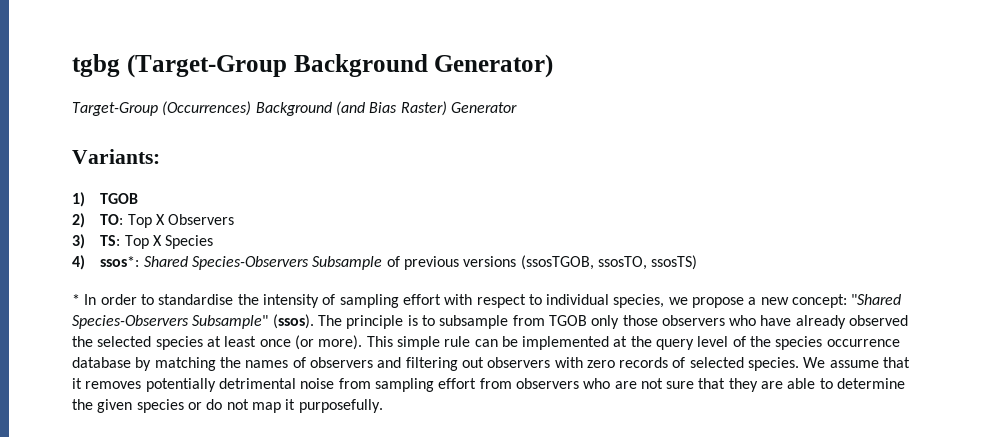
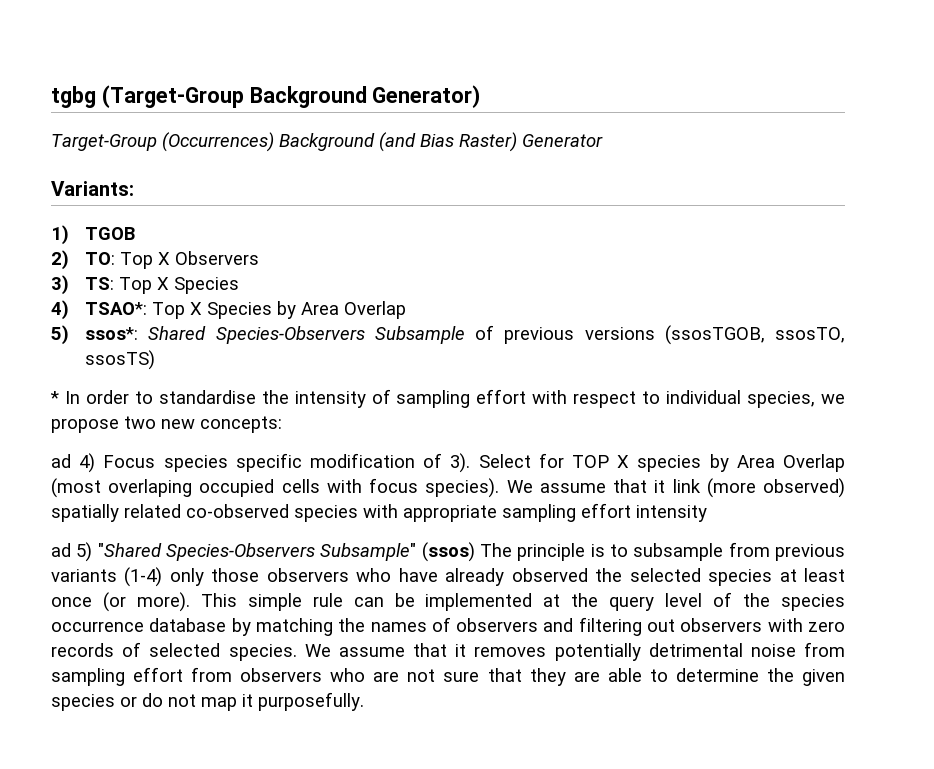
(85, 262) none -> [85,301,407,319] [51,325,69,345] TSAO*: Top X Species by Area Overlap // 5)
[748,294,848,308] a new concept: -> [124,416,282,433] [51,453,846,473] [51,478,846,498] [51,503,707,522] [51,542,93,562] two new concepts: // ad 4) Focus species specific modification of 3). Select for TOP X species by Area Overlap (most overlaping occupied cells with focus species). We assume that it link (more observed) spatially related co-observed species with appropriate sampling effort intensity // ad 5)
[272,314,314,329] (ssos). -> [421,542,475,562] (ssos)
[548,315,587,326] TGOB -> [775,544,846,561] [51,567,163,587] previous variants (1-4)

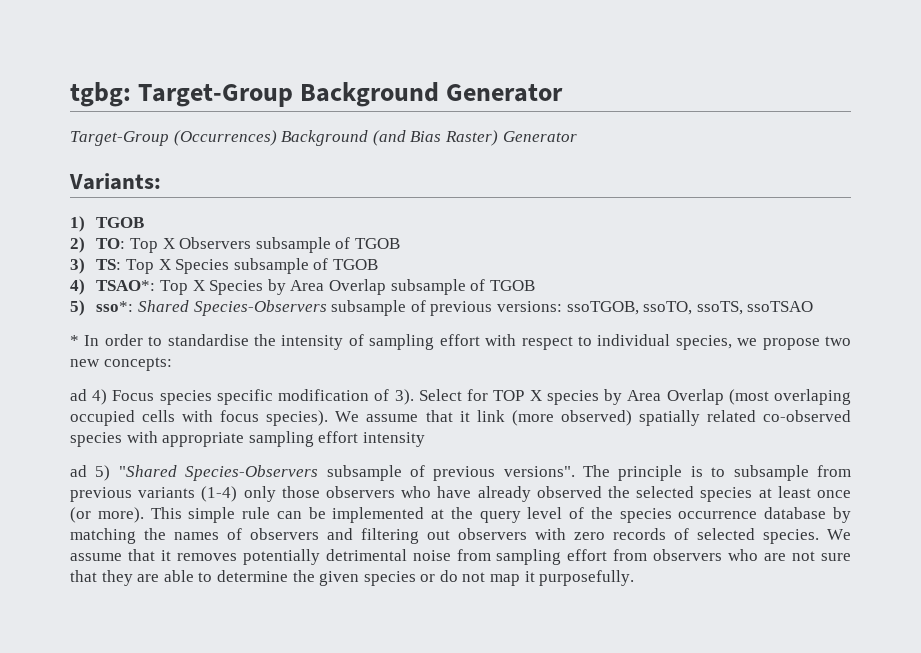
[51,85,481,108] tgbg (Target-Group Background Generator) -> [70,82,564,107] tgbg: Target-Group Background Generator
(260, 258) none -> [255,237,401,253] subsample of TGOB
(240, 285) none -> [233,258,379,274] subsample of TGOB
[51,325,139,345] // 5) ssos*: -> [390,279,535,295] [70,300,134,316] subsample of TGOB // 5) sso*:
[374,325,845,345] [85,350,156,370] Subsample of previous versions (ssosTGOB, ssosTO, ssosTS) -> [331,300,814,316] subsample of previous versions: ssoTGOB, ssoTO, ssoTS, ssoTSAO
[320,542,475,562] Subsample" (ssos) -> [326,465,575,481] subsample of previous versions".

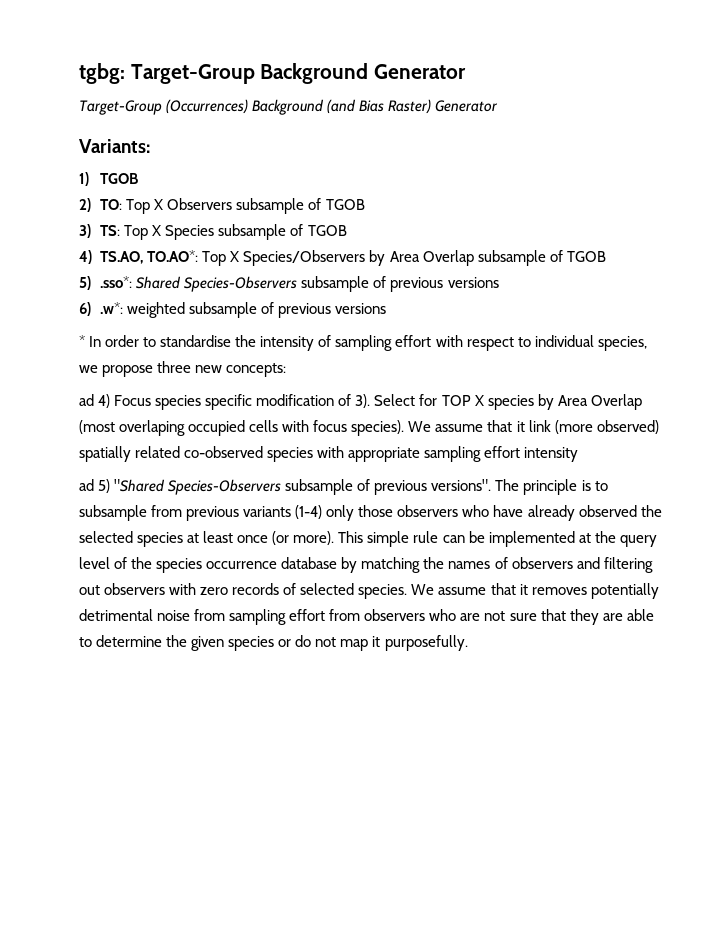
[96,280,264,295] TSAO*: Top X Species -> [100,250,366,266] TS.AO, TO.AO*: Top X Species/Observers
[96,301,134,312] sso*: -> [100,276,133,288] .sso*:
[497,301,814,315] versions: ssoTGOB, ssoTO, ssoTS, ssoTSAO -> [447,277,499,288] [79,302,387,318] versions // 6) .w*: weighted subsample of previous versions
[824,336,851,346] two -> [157,361,192,373] three

